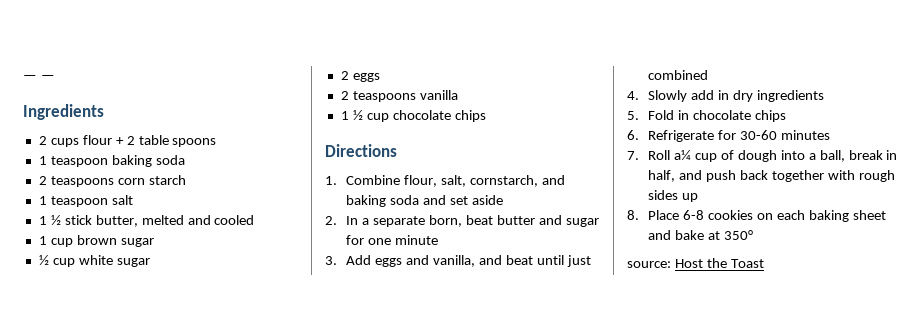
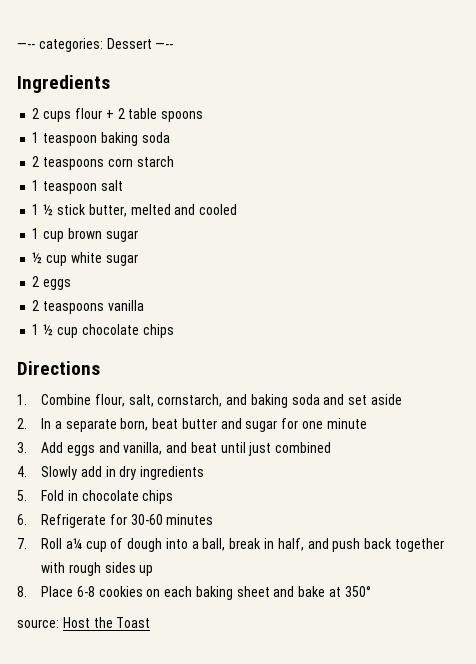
[23,75,55,80] — — -> [17,38,174,52] —-- categories: Dessert —--

